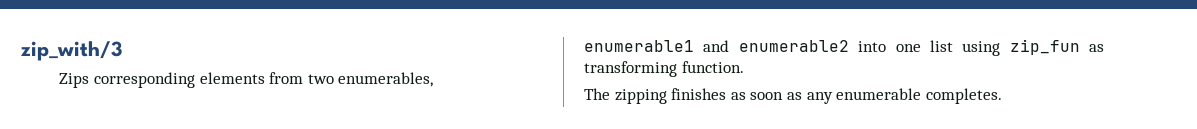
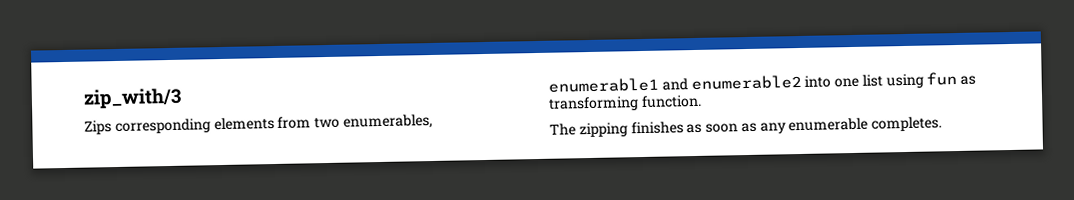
[1009,39,1080,55] zip_fun -> [926,71,958,86] fun

